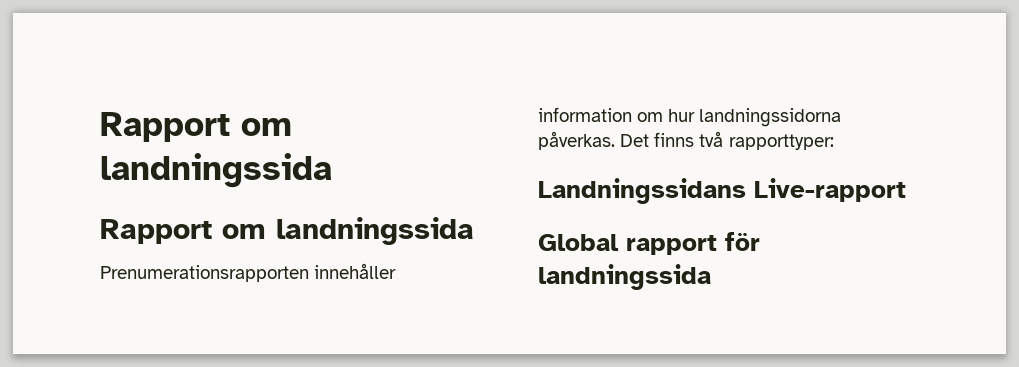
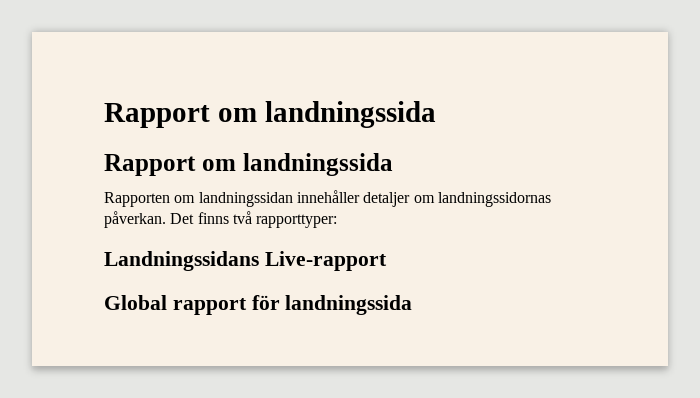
[100,263,397,282] [538,107,842,127] [538,131,615,150] Prenumerationsrapporten innehåller information om hur landningssidorna påverkas. -> [104,190,551,207] [104,211,166,228] Rapporten om landningssidan innehåller detaljer om landningssidornas påverkan.

